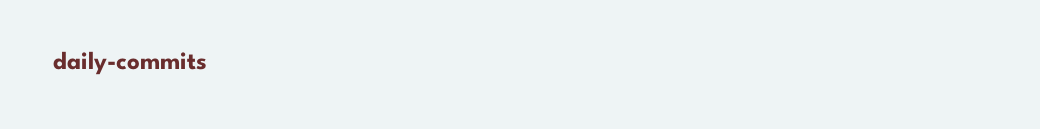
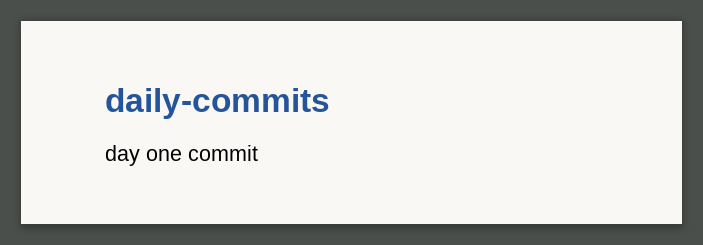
(207, 63) none -> [105,145,258,166] // day one commit

